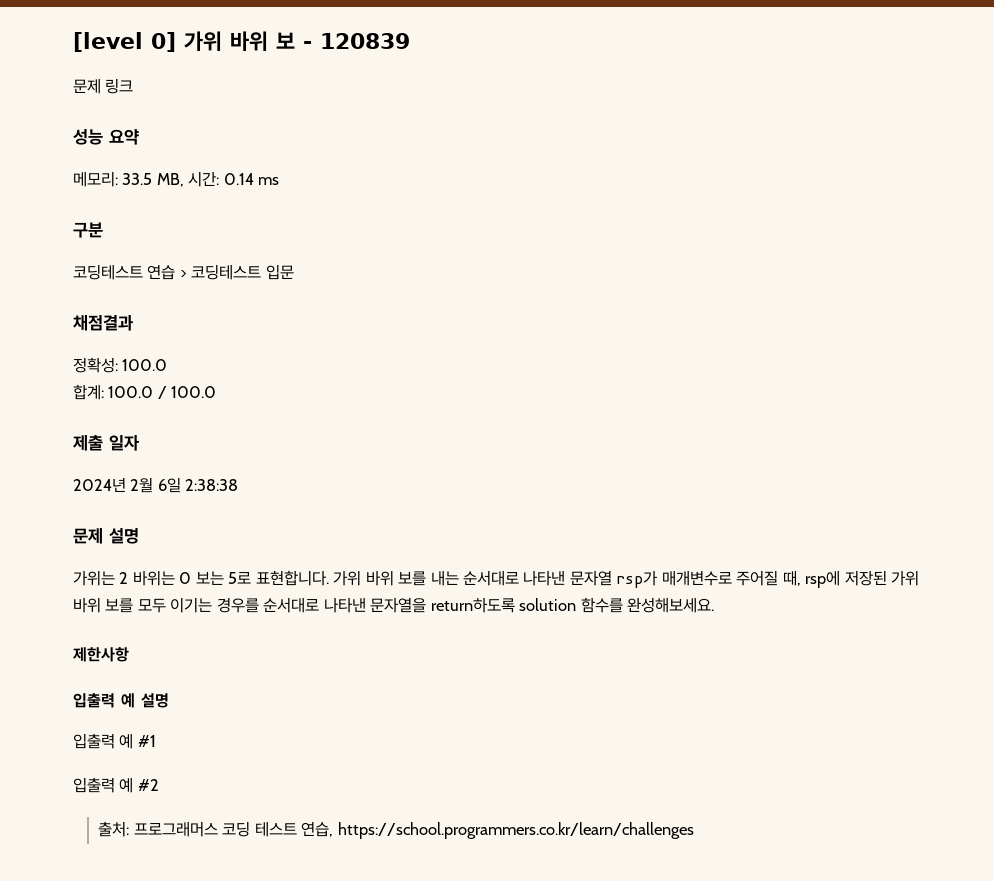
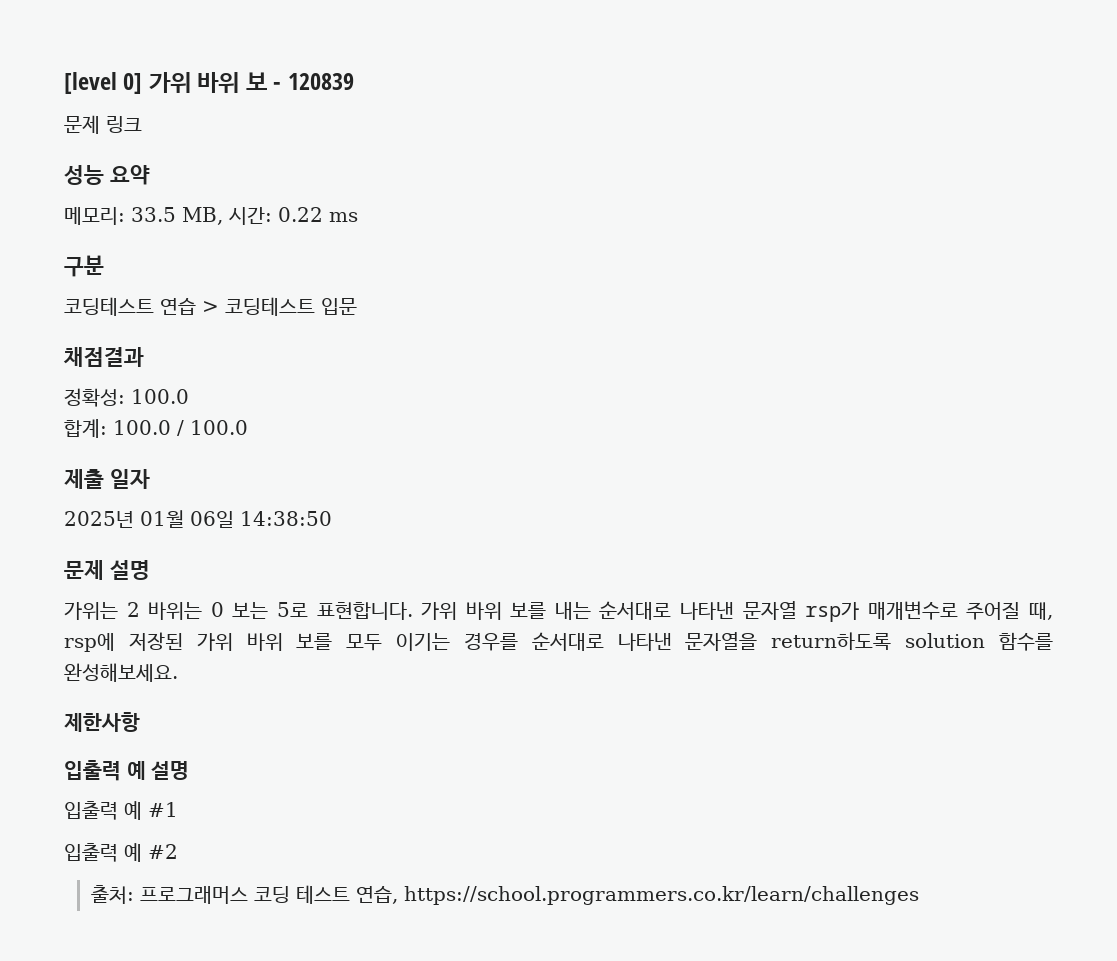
[223,173,254,185] 0.14 -> [278,207,323,222] 0.22
[73,477,239,493] 2024년 2월 6일 2:38:38 -> [64,510,332,528] 2025년 01월 06일 14:38:50

